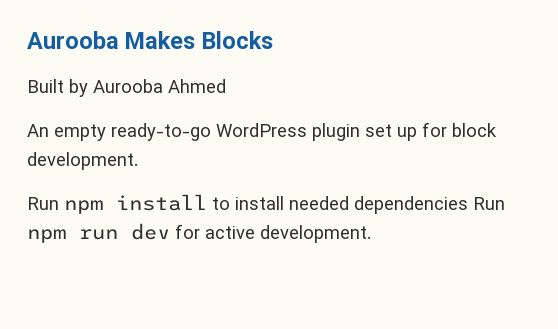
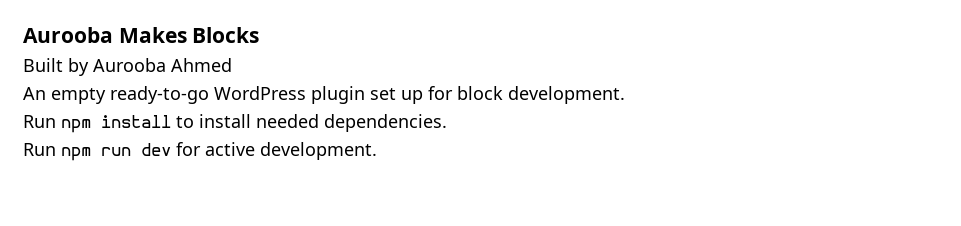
[354,196,468,214] dependencies -> [324,114,447,132] dependencies. //

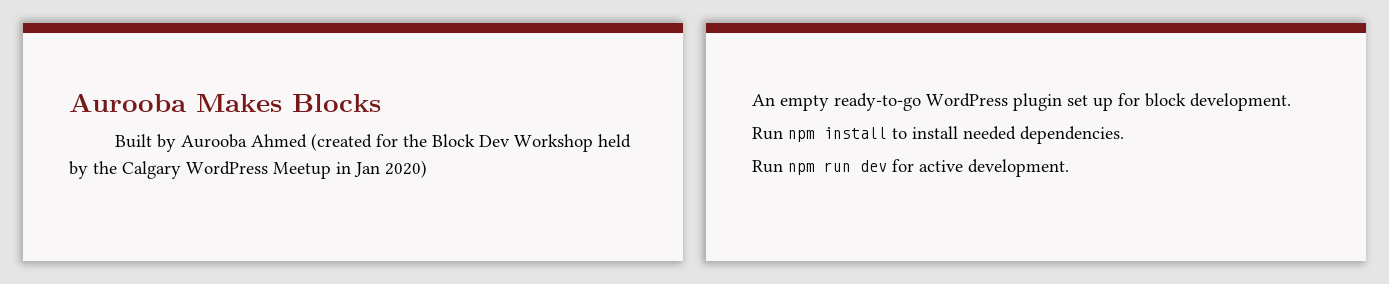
(232, 65) none -> [310,133,631,152] [69,160,427,179] (created for the Block Dev Workshop held by the Calgary WordPress Meetup in Jan 2020)

